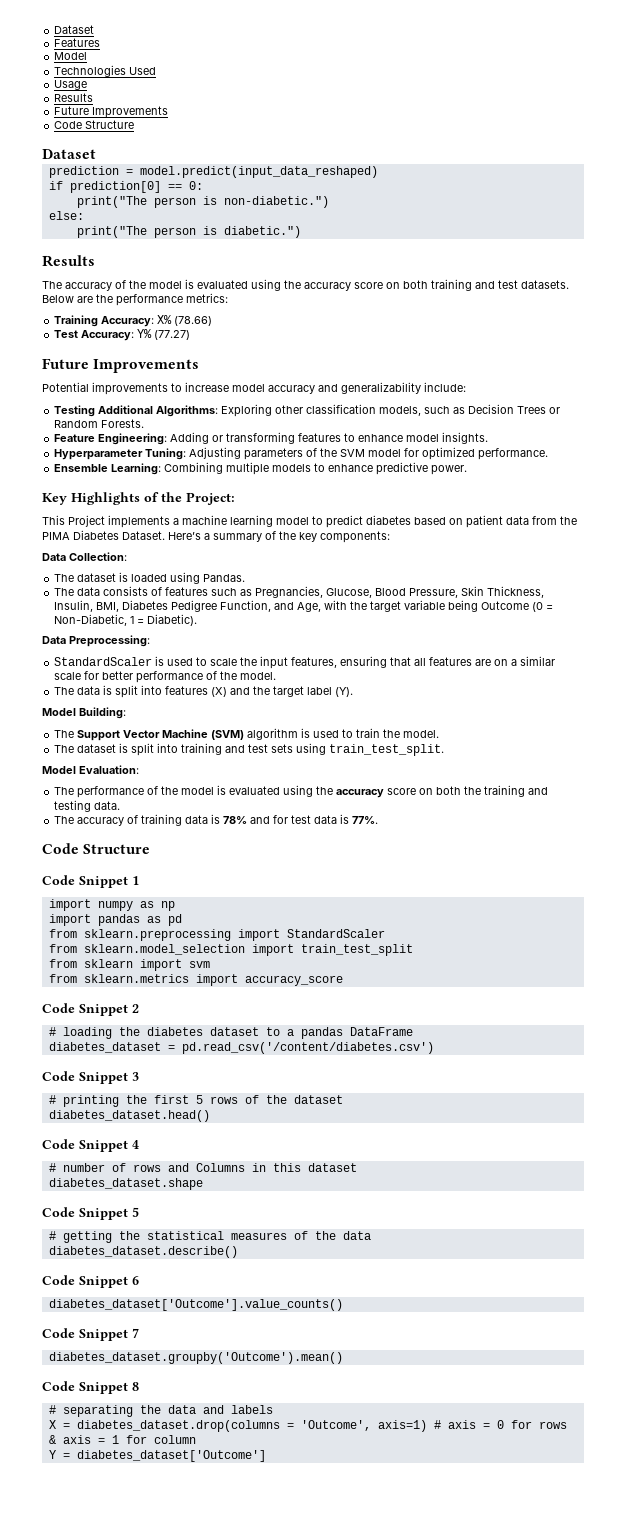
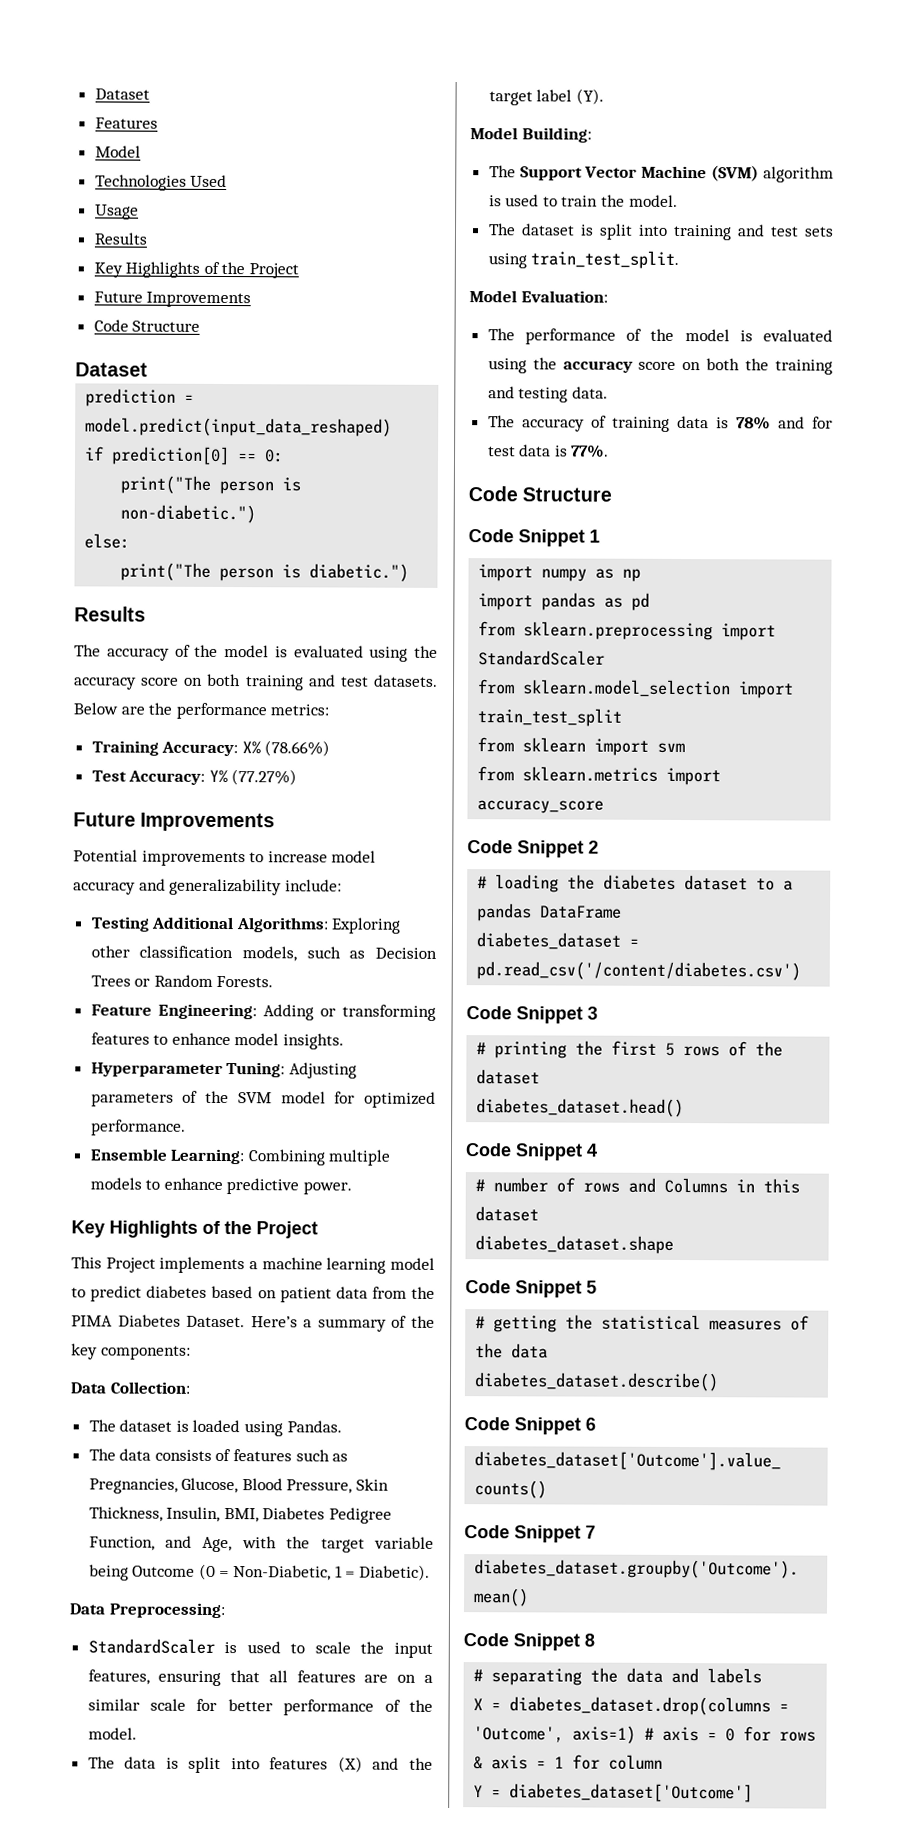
(94, 97) none -> [93,261,300,279] // Key Highlights of the Project
[174,316,213,326] (78.66) -> [264,740,331,757] (78.66%)
[154,330,191,340] (77.27) -> [231,769,298,786] (77.27%)
[186,492,235,505] Project: -> [256,1221,318,1239] Project

